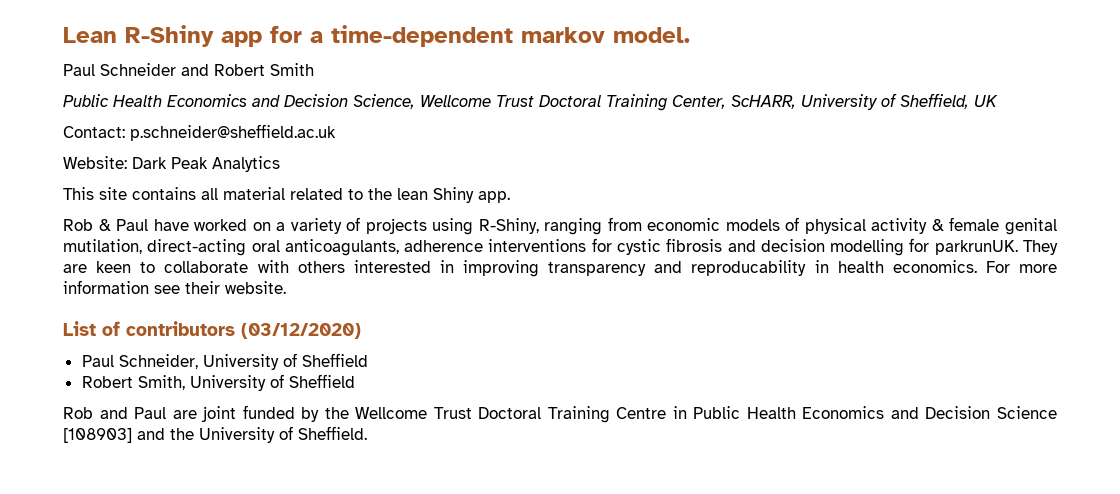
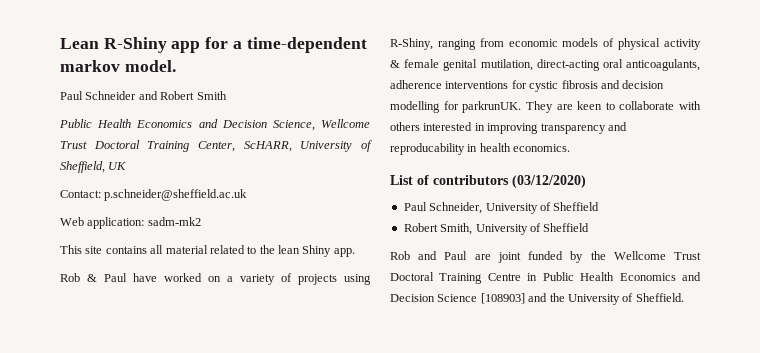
[63,156,280,172] Website: Dark Peak Analytics -> [60,217,201,229] Web application: sadm-mk2
[985,261,1057,273] [63,280,286,294] For more information see their website. -> (571, 148) none

